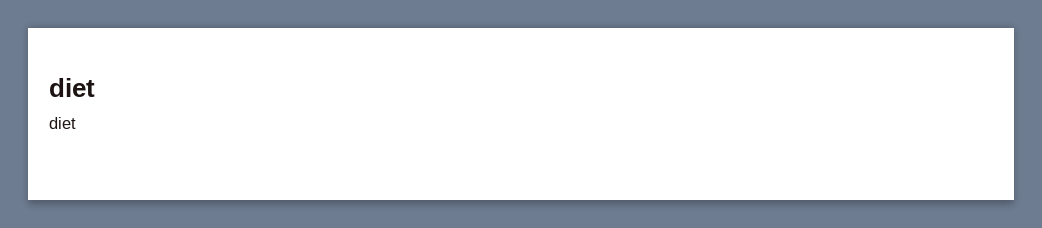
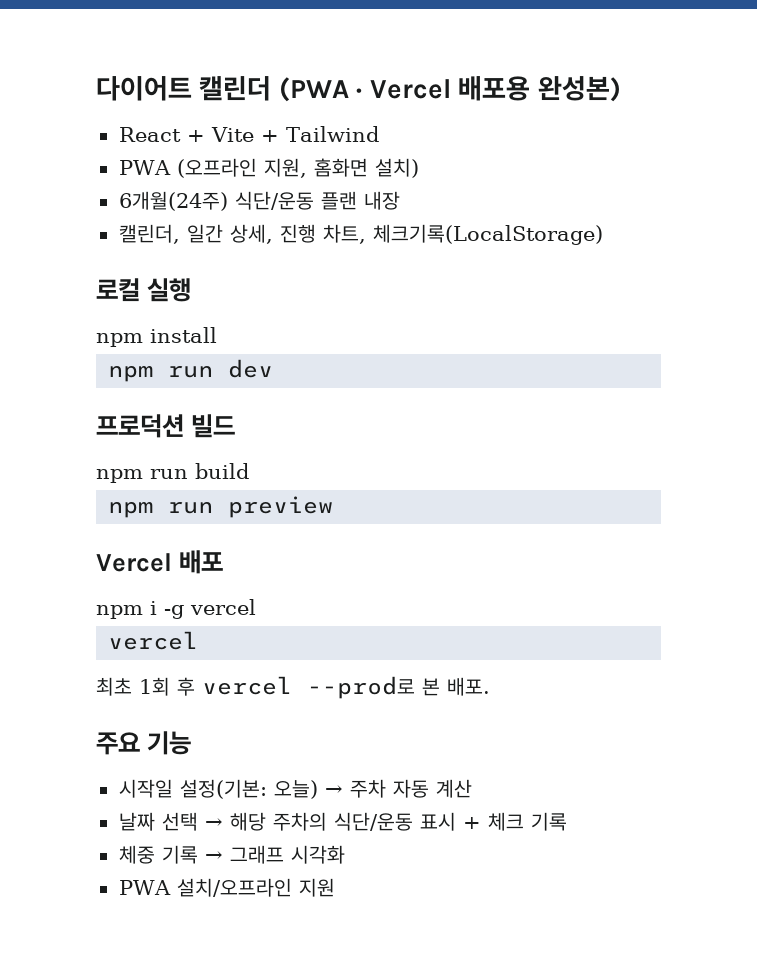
[49,78,95,97] [49,117,76,129] diet // diet -> [96,76,621,102] [118,126,379,142] [118,158,419,178] [118,191,400,211] [118,224,603,245] [96,278,192,302] [96,327,217,347] [108,359,274,382] [96,414,236,438] [96,463,249,483] [108,496,334,518] [96,550,224,574] [96,599,256,619] [108,631,199,650] [96,676,490,699] [96,731,192,755] [118,779,472,799] [118,812,567,831] [118,845,345,864] [118,878,335,897] 다이어트 캘린더 (PWA · Vercel 배포용 완성본) // React + Vite + Tailwind // PWA (오프라인 지원, 홈화면 설치) // 6개월(24주) 식단/운동 플랜 내장 // 캘린더, 일간 상세, 진행 차트, 체크기록(LocalStorage) // 로컬 실행 // npm install // npm run dev // 프로덕션 빌드 // npm run build // npm run preview // Vercel 배포 // npm i -g vercel // vercel // 최초 1회 후 vercel --prod로 본 배포. // 주요 기능 // 시작일 설정(기본: 오늘) → 주차 자동 계산 // 날짜 선택 → 해당 주차의 식단/운동 표시 + 체크 기록 // 체중 기록 → 그래프 시각화 // PWA 설치/오프라인 지원

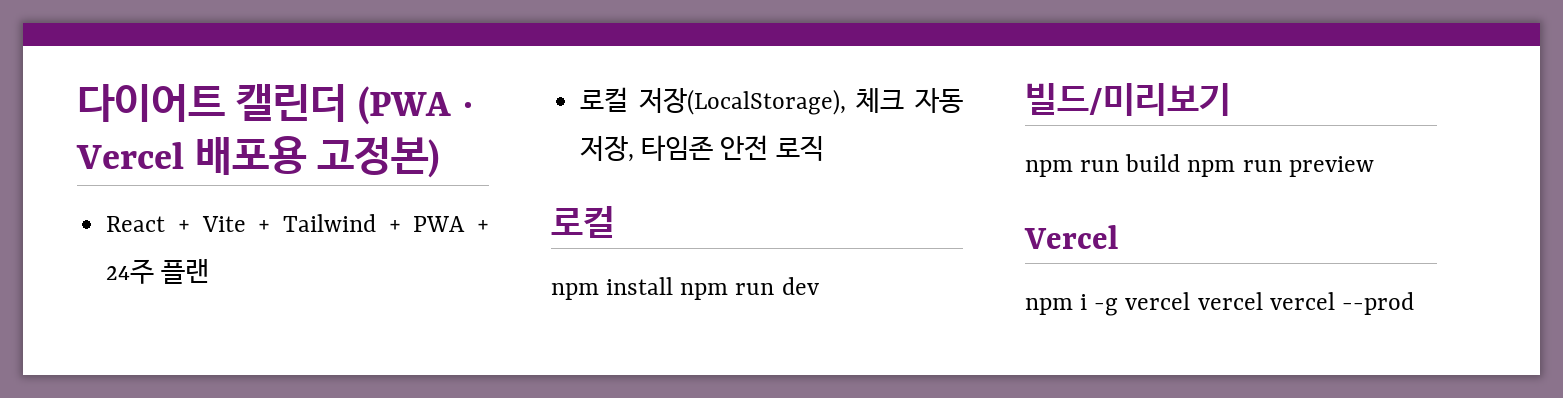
[537,76,621,102] 완성본) -> [317,137,440,178] 고정본)
[118,158,419,178] [118,191,400,211] [118,224,603,245] [96,278,192,302] // PWA (오프라인 지원, 홈화면 설치) // 6개월(24주) 식단/운동 플랜 내장 // 캘린더, 일간 상세, 진행 차트, 체크기록(LocalStorage) // 로컬 실행 -> [388,216,489,232] [106,259,210,284] [580,87,963,115] [580,135,824,162] [551,206,615,238] + PWA + 24주 플랜 // 로컬 저장(LocalStorage), 체크 자동 저장, 타임존 안전 로직 // 로컬
(217, 335) // -> (674, 286) none
[96,414,236,438] 프로덕션 빌드 -> [1025,83,1231,116] 빌드/미리보기
(249, 471) // -> (1181, 163) none
[179,550,224,574] 배포 -> (1118, 237) none
[108,631,199,650] [96,676,490,699] [96,731,192,755] [118,779,472,799] [118,812,567,831] [118,845,345,864] [118,878,335,897] // vercel // 최초 1회 후 vercel --prod로 본 배포. // 주요 기능 // 시작일 설정(기본: 오늘) → 주차 자동 계산 // 날짜 선택 → 해당 주차의 식단/운동 표시 + 체크 기록 // 체중 기록 → 그래프 시각화 // PWA 설치/오프라인 지원 -> [1197,292,1414,315] vercel vercel --prod

